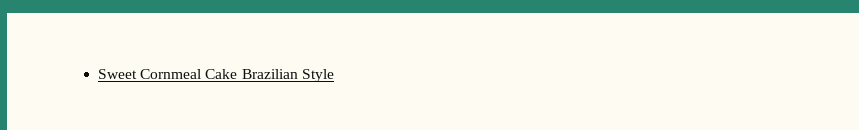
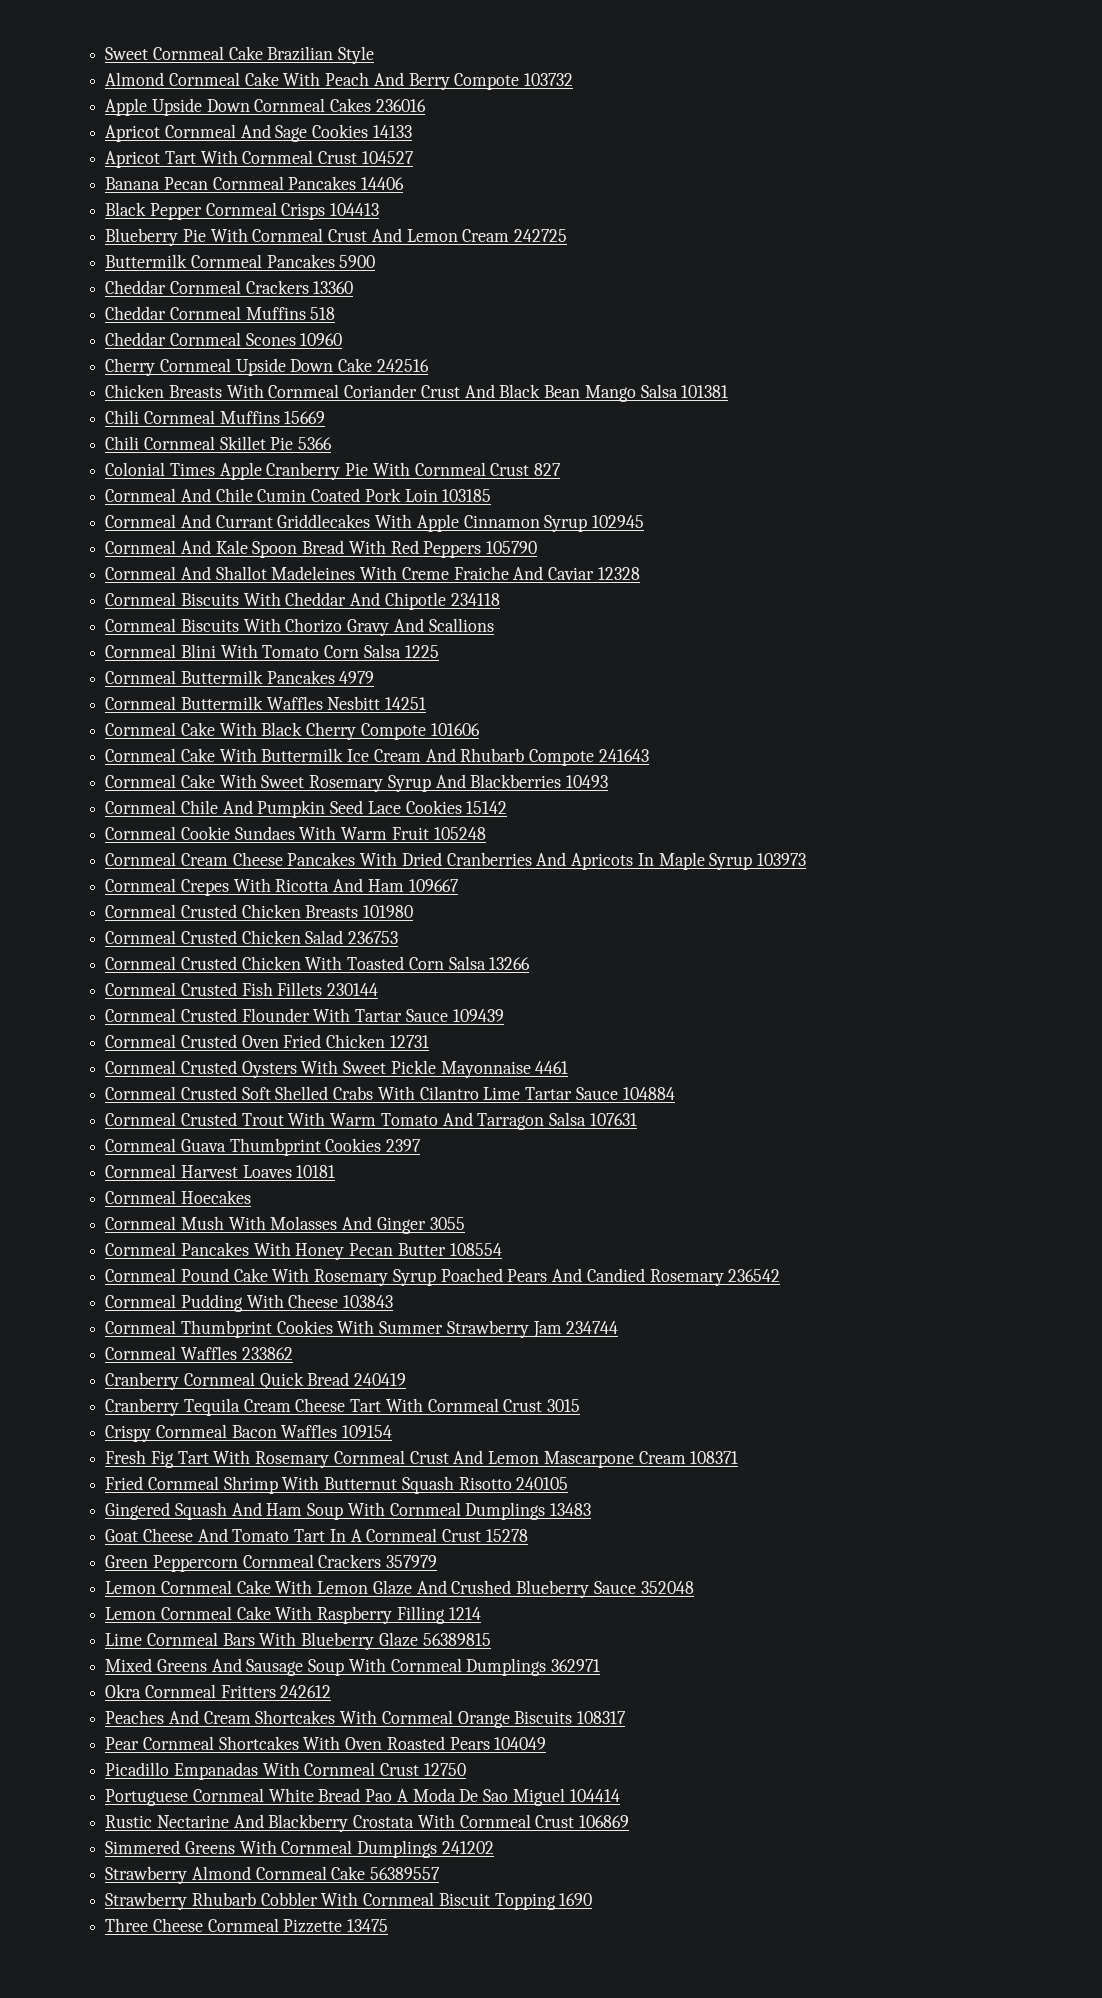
(334, 75) none -> [105,72,574,90] [105,98,426,116] [105,124,412,142] [105,150,414,168] [105,176,405,190] [105,202,380,220] [105,228,568,246] [105,254,376,268] [105,280,354,294] [105,306,336,320] [105,332,343,346] [105,358,429,376] [105,384,729,402] [105,410,326,424] [105,436,333,450] [105,462,562,480] [105,488,492,502] [105,514,645,532] [105,540,538,558] [105,566,640,580] [105,592,500,610] [105,618,494,636] [105,644,439,658] [105,670,375,684] [105,696,427,710] [105,722,480,740] [105,748,649,766] [105,774,609,792] [105,800,508,818] [105,826,486,840] [105,852,806,870] [105,878,459,896] [105,904,414,918] [105,930,399,944] [105,956,531,970] [105,982,379,996] [105,1008,504,1022] [105,1034,429,1048] [105,1060,569,1078] [105,1086,675,1100] [105,1112,637,1130] [105,1138,422,1156] [105,1164,336,1178] [105,1190,251,1204] [105,1216,465,1234] [105,1242,502,1260] [105,1268,781,1286] [105,1294,394,1312] [105,1320,619,1338] [105,1346,293,1360] [105,1372,407,1390] [105,1398,581,1416] [105,1424,393,1442] [105,1450,739,1468] [105,1476,569,1494] [105,1502,592,1520] [105,1528,528,1542] [105,1554,438,1572] [105,1580,694,1598] [105,1606,481,1624] [105,1632,491,1650] [105,1658,601,1676] [105,1684,332,1698] [105,1710,627,1728] [105,1736,547,1750] [105,1762,466,1780] [105,1788,620,1806] [105,1814,630,1832] [105,1840,494,1858] [105,1866,441,1884] [105,1892,593,1910] [105,1918,389,1933] // Almond Cornmeal Cake With Peach And Berry Compote 103732 // Apple Upside Down Cornmeal Cakes 236016 // Apricot Cornmeal And Sage Cookies 14133 // Apricot Tart With Cornmeal Crust 104527 // Banana Pecan Cornmeal Pancakes 14406 // Black Pepper Cornmeal Crisps 104413 // Blueberry Pie With Cornmeal Crust And Lemon Cream 242725 // Buttermilk Cornmeal Pancakes 5900 // Cheddar Cornmeal Crackers 13360 // Cheddar Cornmeal Muffins 518 // Cheddar Cornmeal Scones 10960 // Cherry Cornmeal Upside Down Cake 242516 // Chicken Breasts With Cornmeal Coriander Crust And Black Bean Mango Salsa 101381 // Chili Cornmeal Muffins 15669 // Chili Cornmeal Skillet Pie 5366 // Colonial Times Apple Cranberry Pie With Cornmeal Crust 827 // Cornmeal And Chile Cumin Coated Pork Loin 103185 // Cornmeal And Currant Griddlecakes With Apple Cinnamon Syrup 102945 // Cornmeal And Kale Spoon Bread With Red Peppers 105790 // Cornmeal And Shallot Madeleines With Creme Fraiche And Caviar 12328 // Cornmeal Biscuits With Cheddar And Chipotle 234118 // Cornmeal Biscuits With Chorizo Gravy And Scallions // Cornmeal Blini With Tomato Corn Salsa 1225 // Cornmeal Buttermilk Pancakes 4979 // Cornmeal Buttermilk Waffles Nesbitt 14251 // Cornmeal Cake With Black Cherry Compote 101606 // Cornmeal Cake With Buttermilk Ice Cream And Rhubarb Compote 241643 // Cornmeal Cake With Sweet Rosemary Syrup And Blackberries 10493 // Cornmeal Chile And Pumpkin Seed Lace Cookies 15142 // Cornmeal Cookie Sundaes With Warm Fruit 105248 // Cornmeal Cream Cheese Pancakes With Dried Cranberries And Apricots In Maple Syrup 103973 // Cornmeal Crepes With Ricotta And Ham 109667 // Cornmeal Crusted Chicken Breasts 101980 // Cornmeal Crusted Chicken Salad 236753 // Cornmeal Crusted Chicken With Toasted Corn Salsa 13266 // Cornmeal Crusted Fish Fillets 230144 // Cornmeal Crusted Flounder With Tartar Sauce 109439 // Cornmeal Crusted Oven Fried Chicken 12731 // Cornmeal Crusted Oysters With Sweet Pickle Mayonnaise 4461 // Cornmeal Crusted Soft Shelled Crabs With Cilantro Lime Tartar Sauce 104884 // Cornmeal Crusted Trout With Warm Tomato And Tarragon Salsa 107631 // Cornmeal Guava Thumbprint Cookies 2397 // Cornmeal Harvest Loaves 10181 // Cornmeal Hoecakes // Cornmeal Mush With Molasses And Ginger 3055 // Cornmeal Pancakes With Honey Pecan Butter 108554 // Cornmeal Pound Cake With Rosemary Syrup Poached Pears And Candied Rosemary 236542 // Cornmeal Pudding With Cheese 103843 // Cornmeal Thumbprint Cookies With Summer Strawberry Jam 234744 // Cornmeal Waffles 233862 // Cranberry Cornmeal Quick Bread 240419 // Cranberry Tequila Cream Cheese Tart With Cornmeal Crust 3015 // Crispy Cornmeal Bacon Waffles 109154 // Fresh Fig Tart With Rosemary Cornmeal Crust And Lemon Mascarpone Cream 108371 // Fried Cornmeal Shrimp With Butternut Squash Risotto 240105 // Gingered Squash And Ham Soup With Cornmeal Dumplings 13483 // Goat Cheese And Tomato Tart In A Cornmeal Crust 15278 // Green Peppercorn Cornmeal Crackers 357979 // Lemon Cornmeal Cake With Lemon Glaze And Crushed Blueberry Sauce 352048 // Lemon Cornmeal Cake With Raspberry Filling 1214 // Lime Cornmeal Bars With Blueberry Glaze 56389815 // Mixed Greens And Sausage Soup With Cornmeal Dumplings 362971 // Okra Cornmeal Fritters 242612 // Peaches And Cream Shortcakes With Cornmeal Orange Biscuits 108317 // Pear Cornmeal Shortcakes With Oven Roasted Pears 104049 // Picadillo Empanadas With Cornmeal Crust 12750 // Portuguese Cornmeal White Bread Pao A Moda De Sao Miguel 104414 // Rustic Nectarine And Blackberry Crostata With Cornmeal Crust 106869 // Simmered Greens With Cornmeal Dumplings 241202 // Strawberry Almond Cornmeal Cake 56389557 // Strawberry Rhubarb Cobbler With Cornmeal Biscuit Topping 1690 // Three Cheese Cornmeal Pizzette 13475

